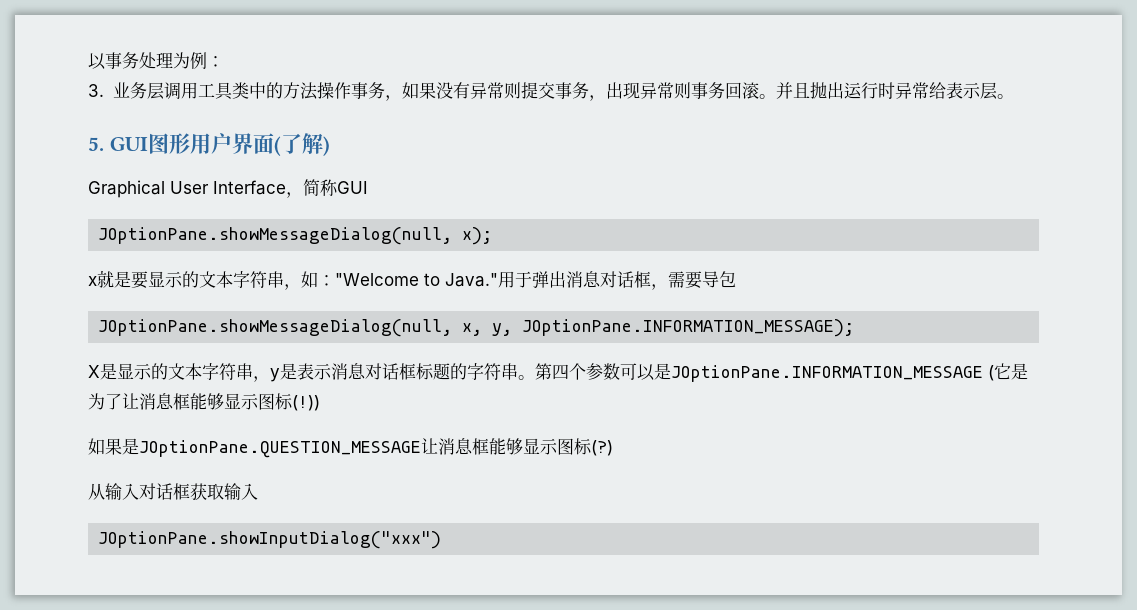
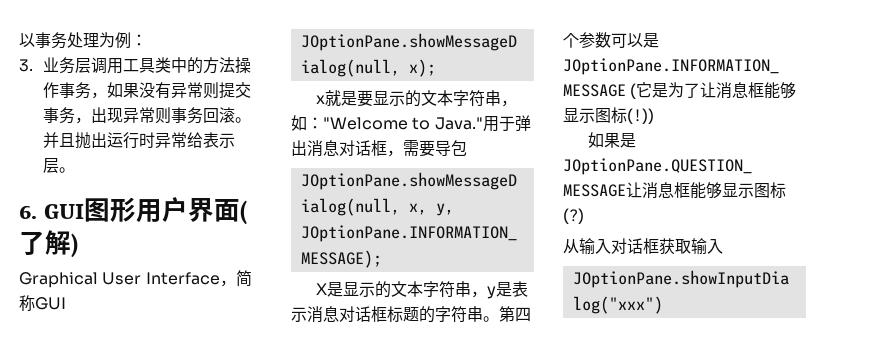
[88,137,104,151] 5. -> [19,205,37,219] 6.

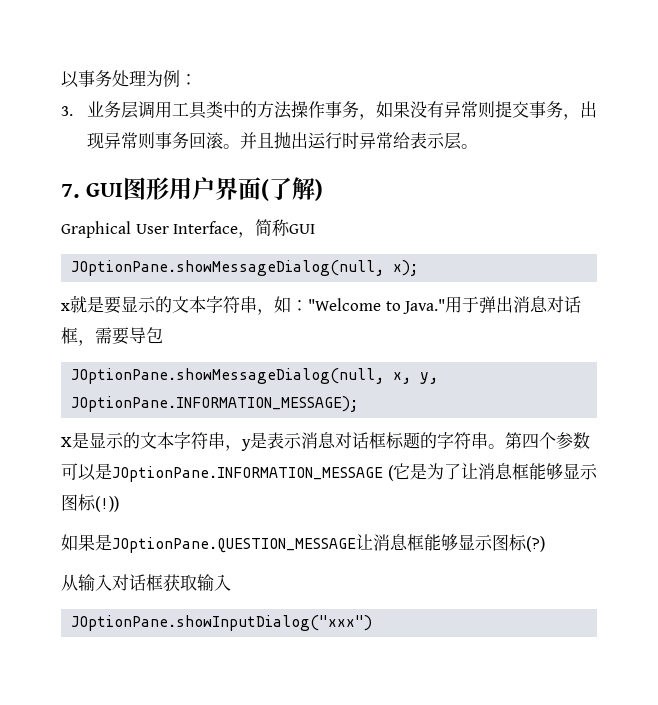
[19,205,37,219] 6. -> [61,184,80,198] 7.

